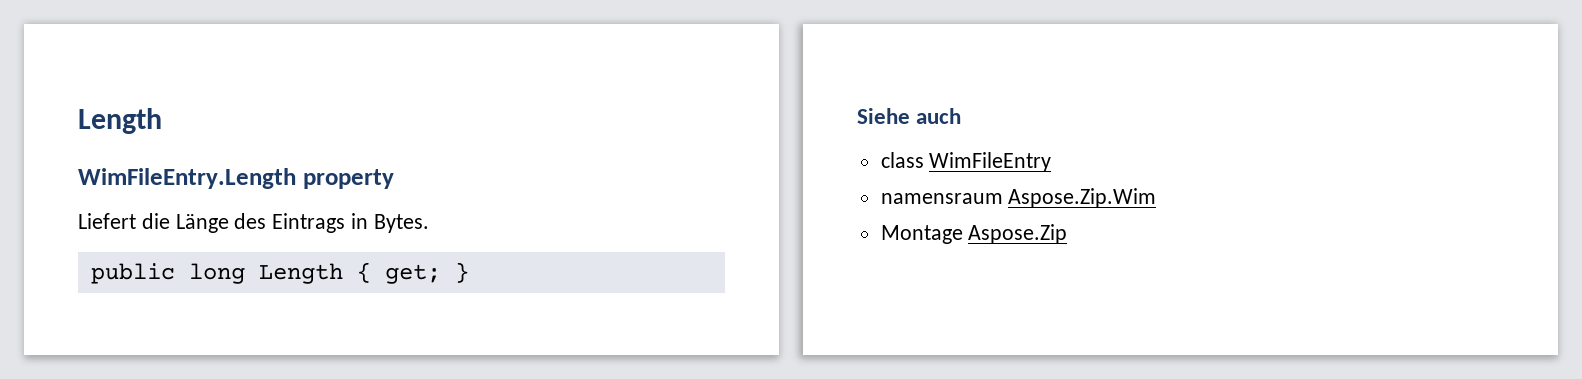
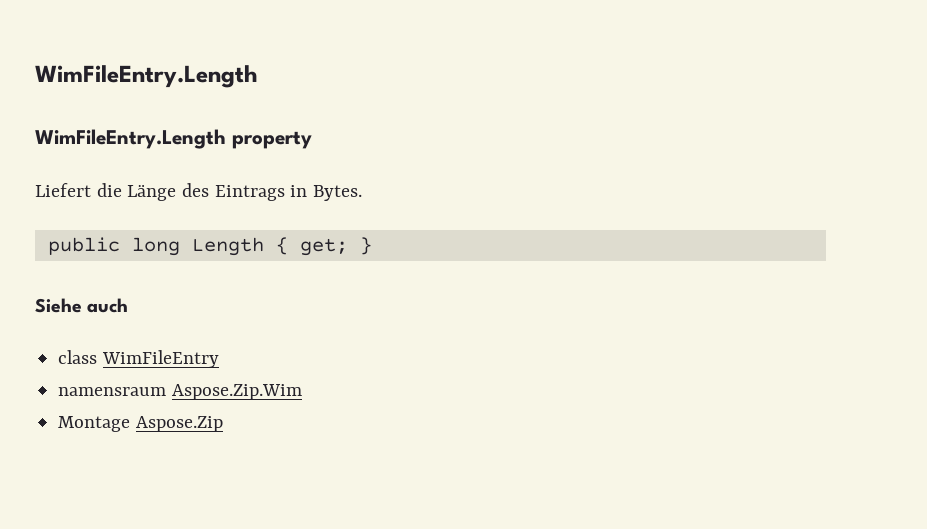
[78,108,162,134] Length -> [35,65,258,88] WimFileEntry.Length

